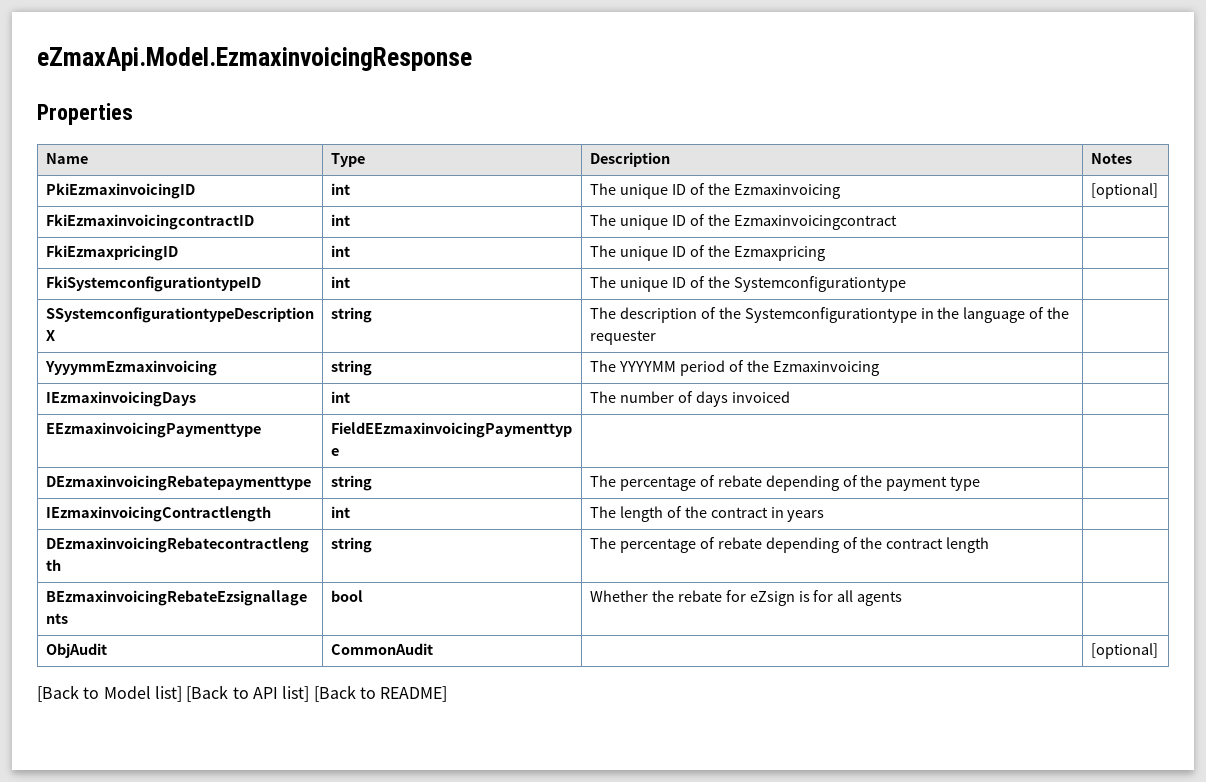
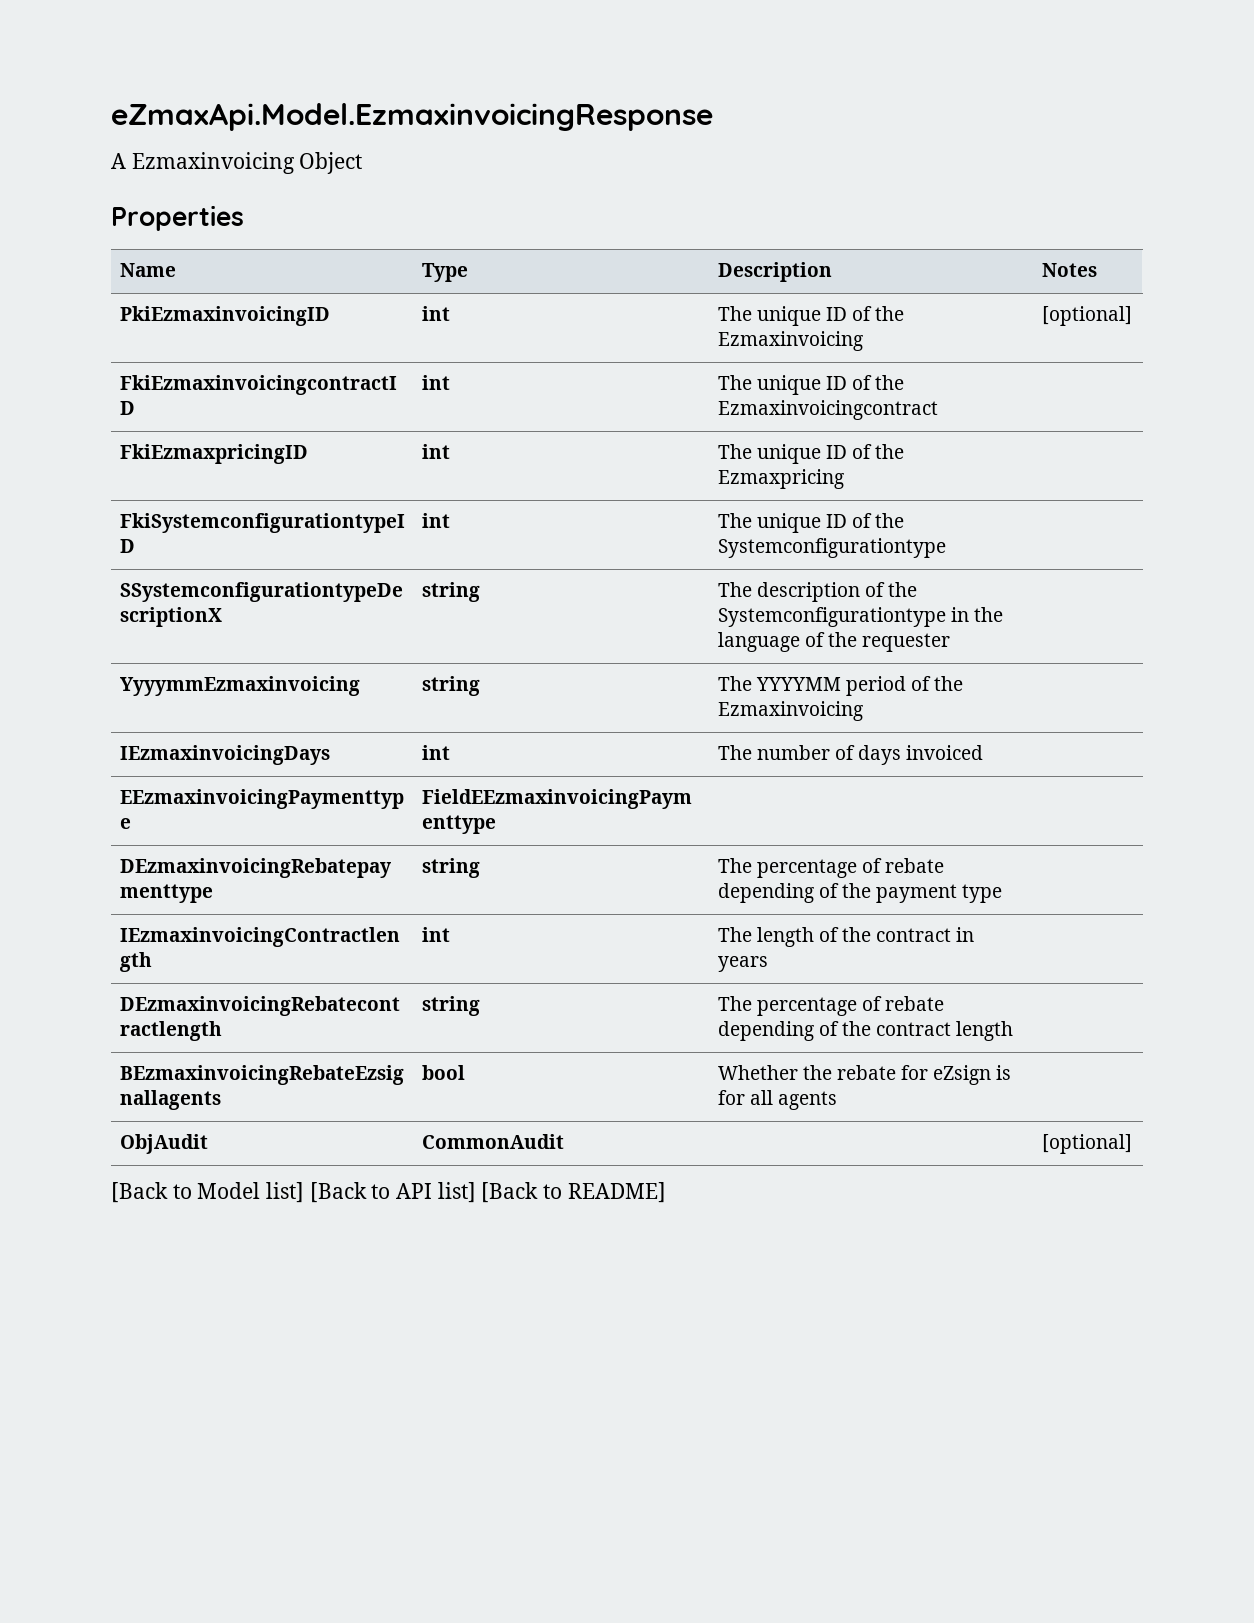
(472, 59) none -> [111,152,363,174] // A Ezmaxinvoicing Object

